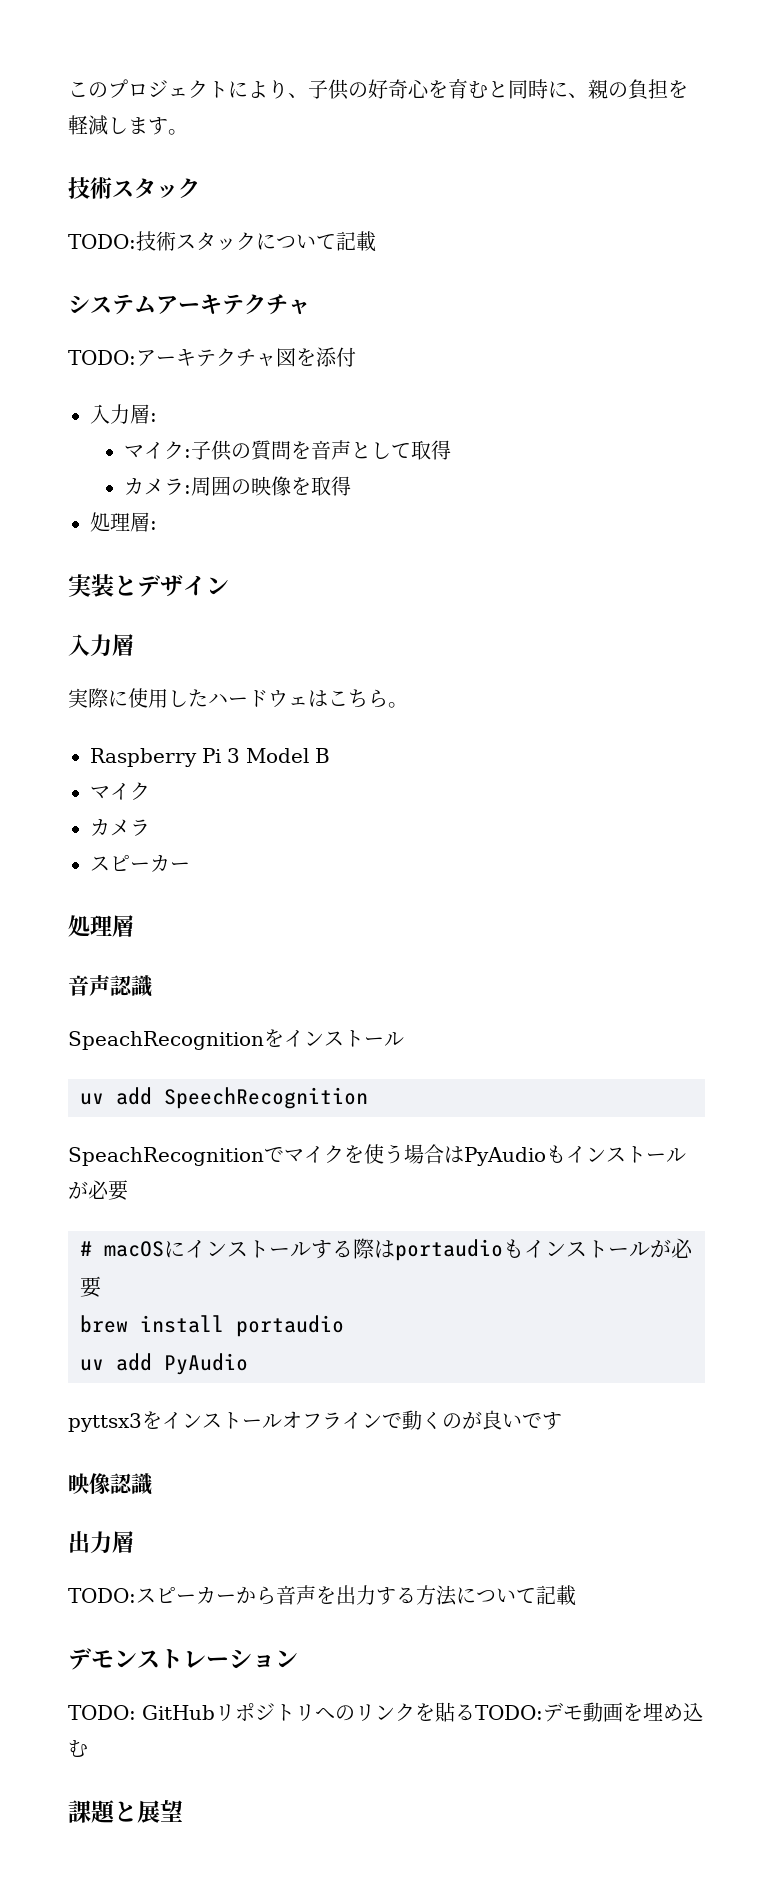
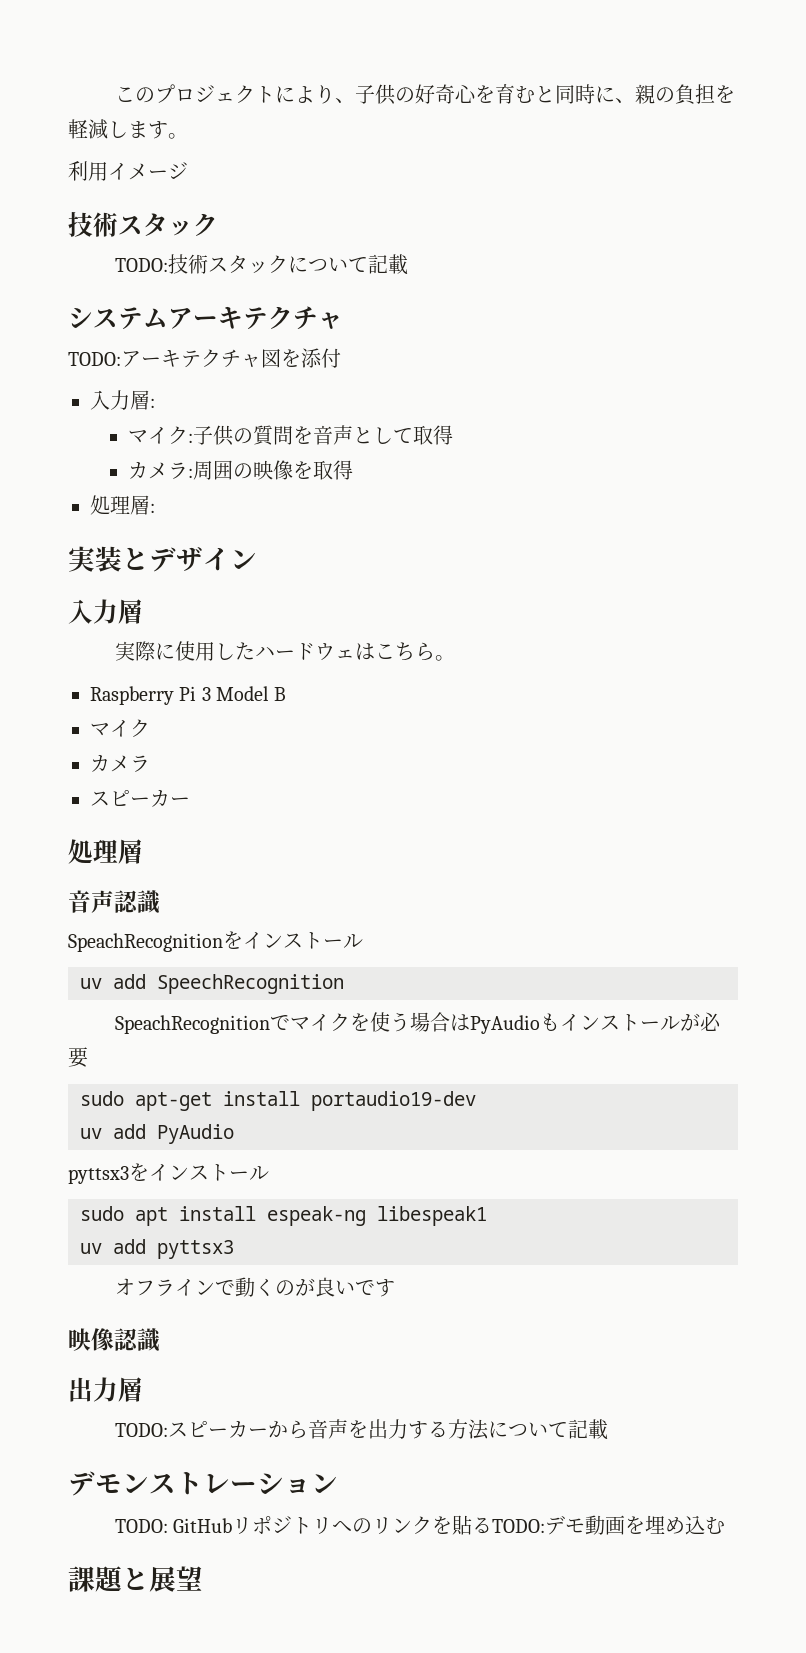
(188, 132) none -> [68,161,188,181] // 利用イメージ
[80,1238,693,1261] [80,1276,101,1298] [80,1315,344,1337] # macOSにインストールする際はportaudioもインストールが必要 // brew install portaudio -> [80,1091,476,1111] sudo apt-get install portaudio19-dev
(282, 1421) none -> [80,1206,487,1226] [80,1239,234,1259] // sudo apt install espeak-ng libespeak1 // uv add pyttsx3 //

